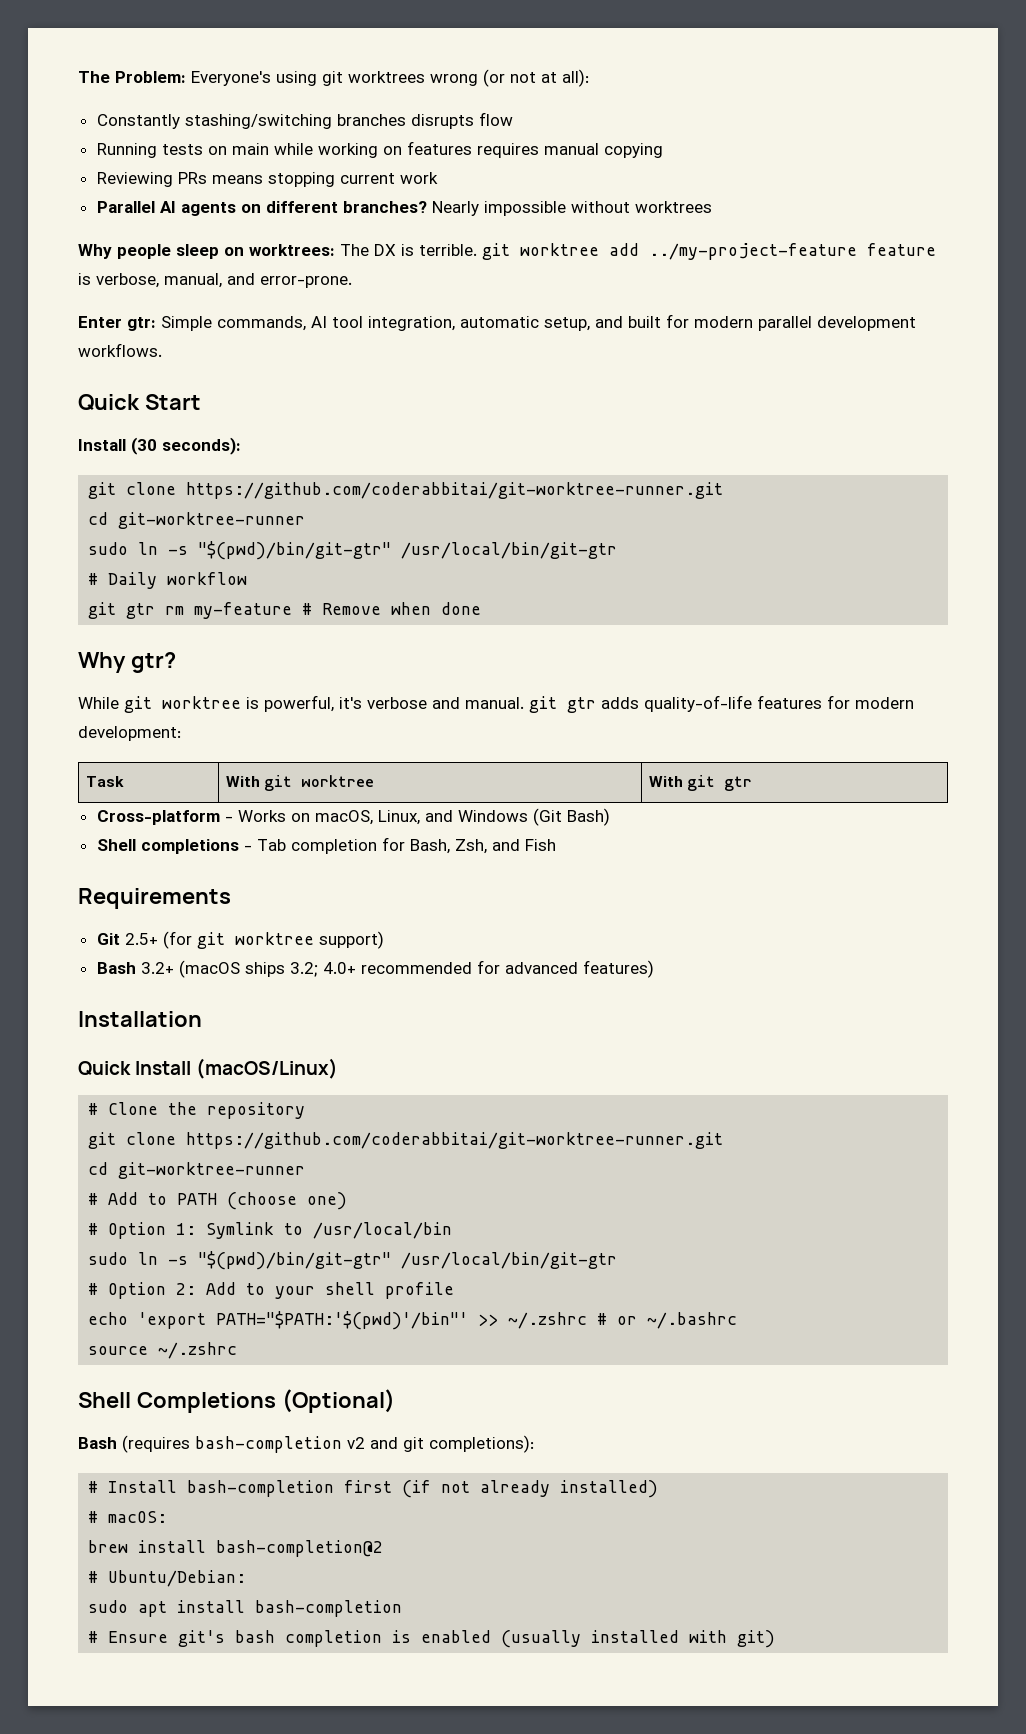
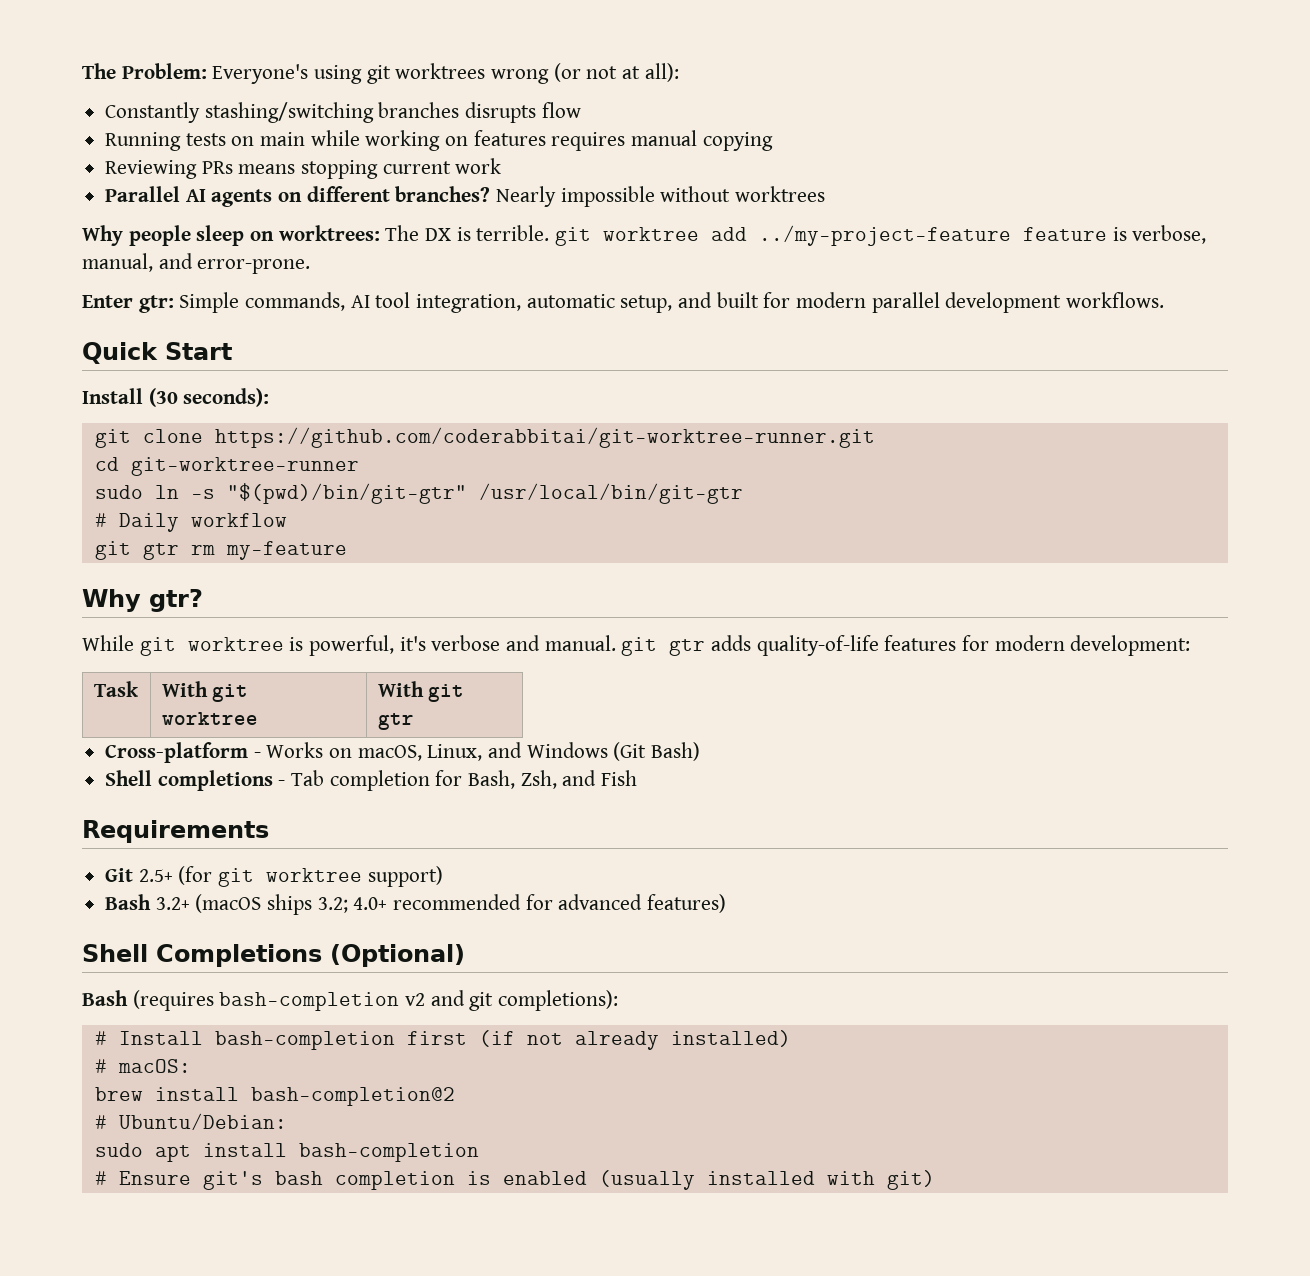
[302,602,482,615] # Remove when done -> (347, 550) none
[78,1011,202,1027] [78,1058,339,1079] [88,1102,306,1119] [88,1132,724,1149] [88,1162,306,1179] [88,1192,348,1210] [88,1222,453,1239] [88,1251,618,1270] [88,1282,455,1299] [88,1311,738,1330] [88,1342,238,1359] // Installation // Quick Install (macOS/Linux) // # Clone the repository // git clone https://github.com/coderabbitai/git-worktree-runner.git // cd git-worktree-runner // # Add to PATH (choose one) // # Option 1: Symlink to /usr/local/bin // sudo ln -s "$(pwd)/bin/git-gtr" /usr/local/bin/git-gtr // # Option 2: Add to your shell profile // echo 'export PATH="$PATH:'$(pwd)'/bin"' >> ~/.zshrc # or ~/.bashrc // source ~/.zshrc -> (727, 903) none

